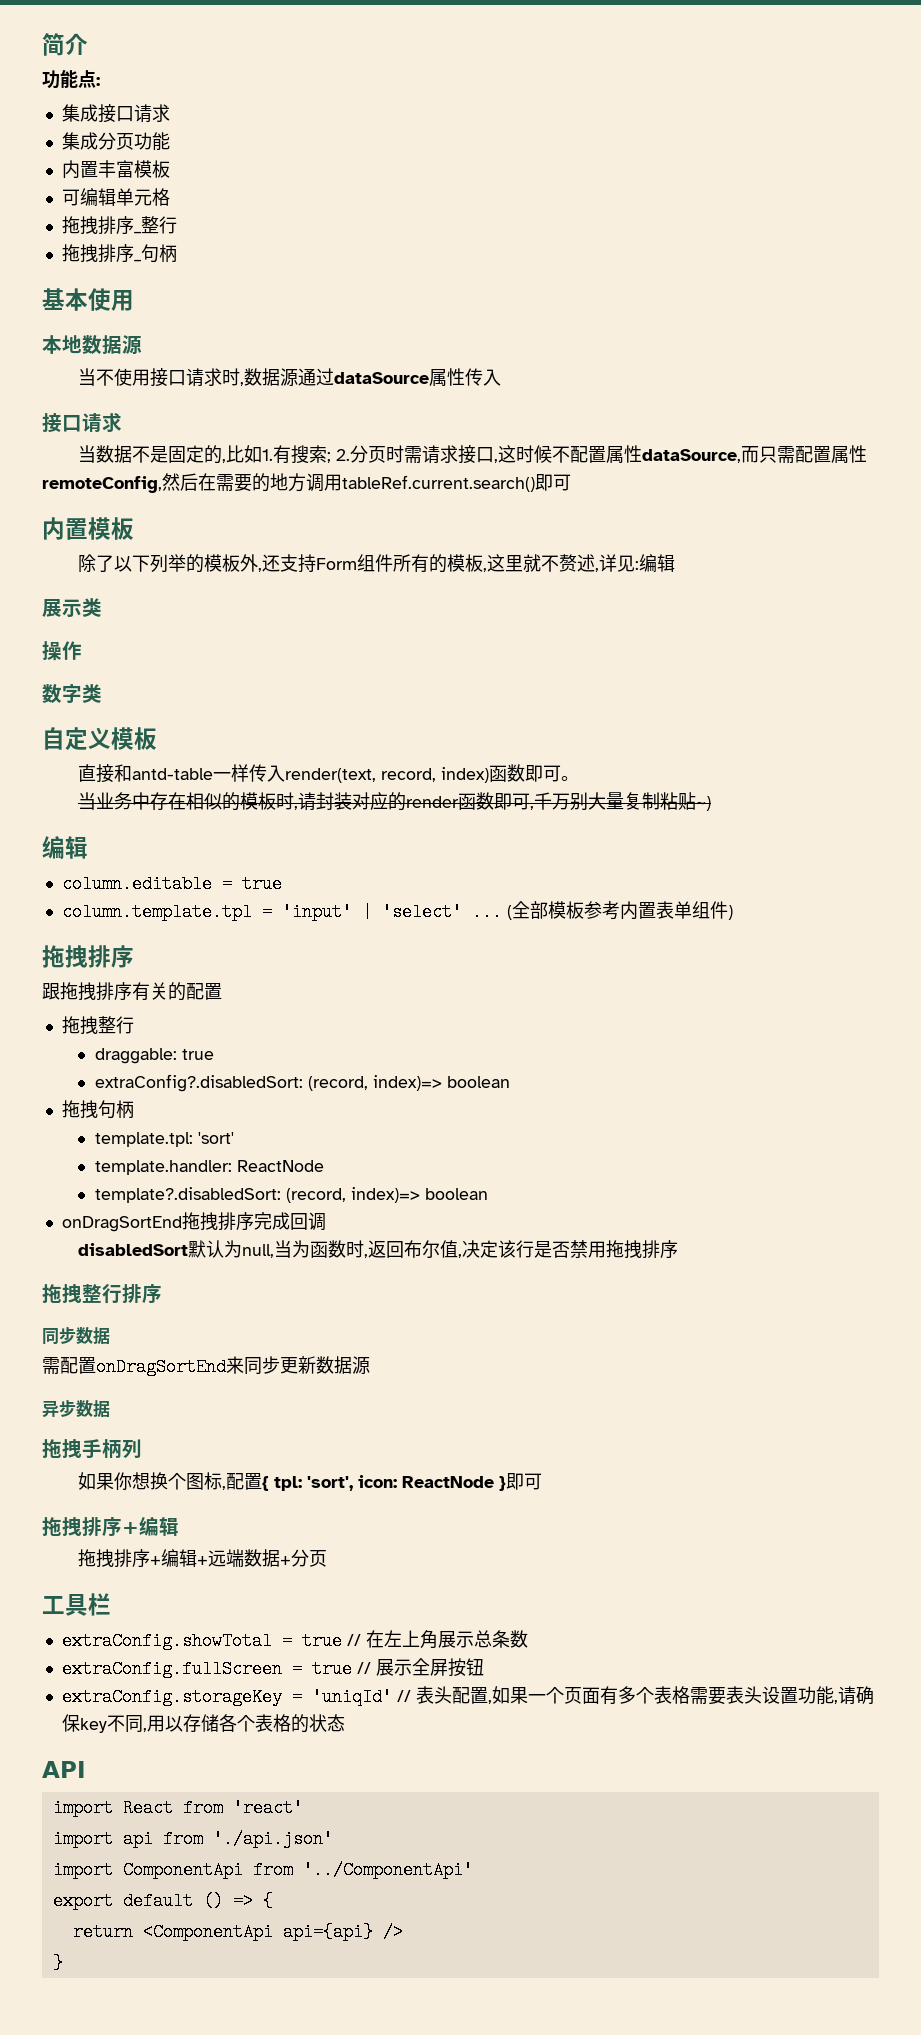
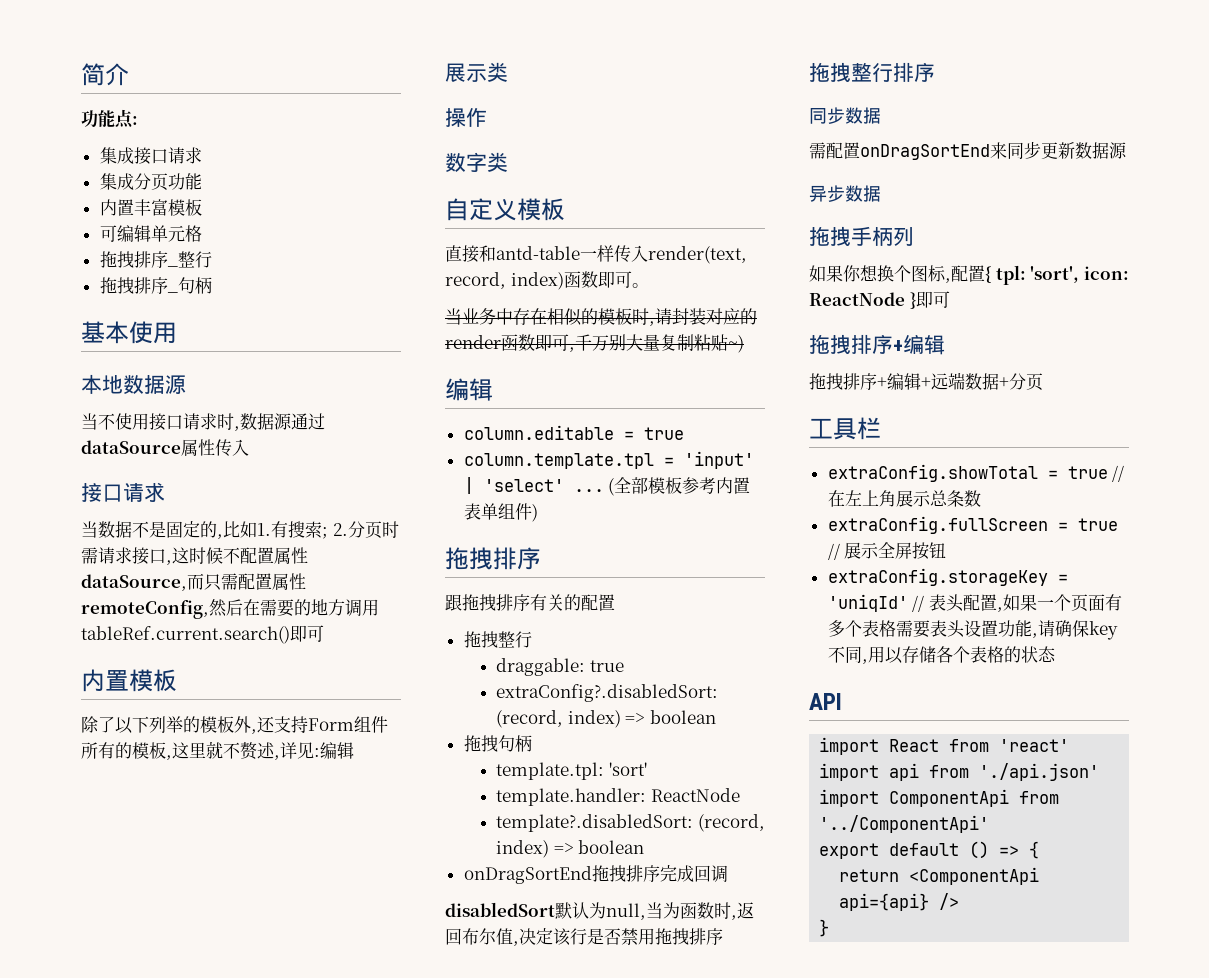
[372,1075,442,1091] index)=> -> [567,710,646,728] index) =>
[350,1187,420,1203] index)=> -> [496,840,574,858] index) =>

